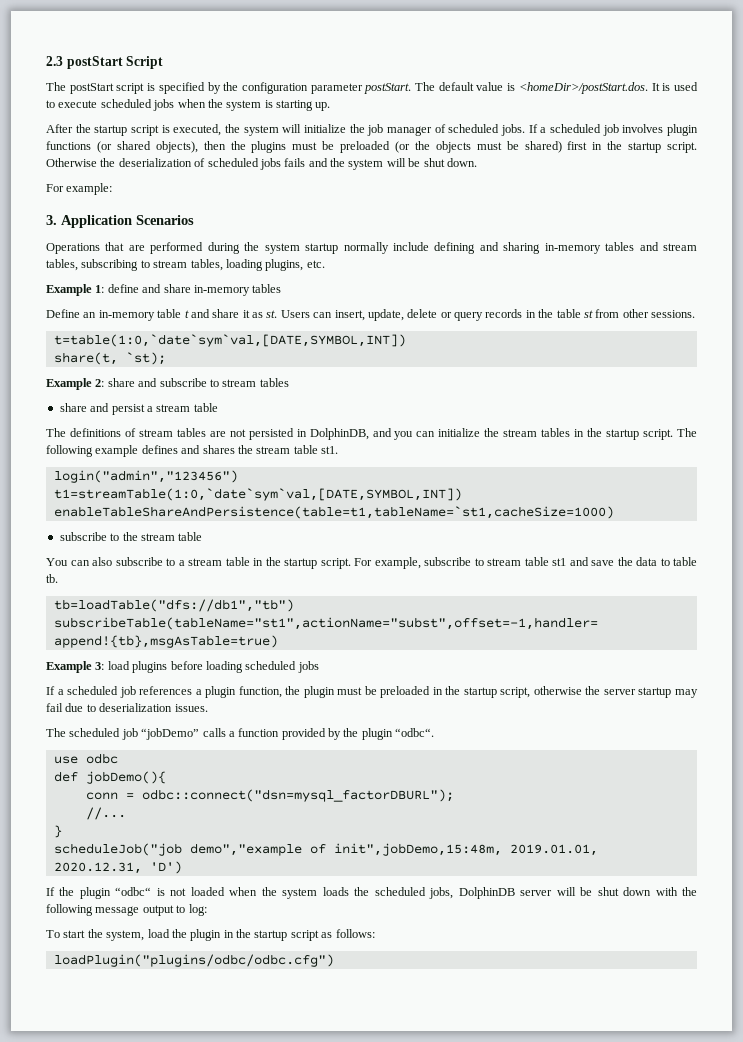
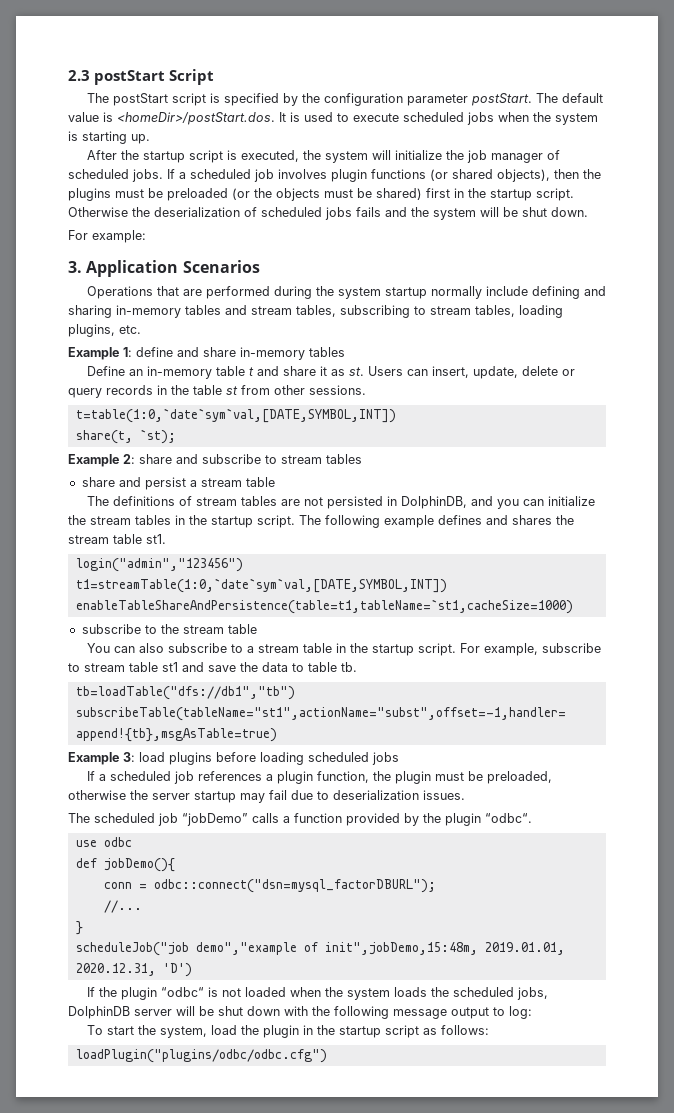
[380,686,531,698] preloaded in the startup script, -> [486,771,552,784] preloaded,

